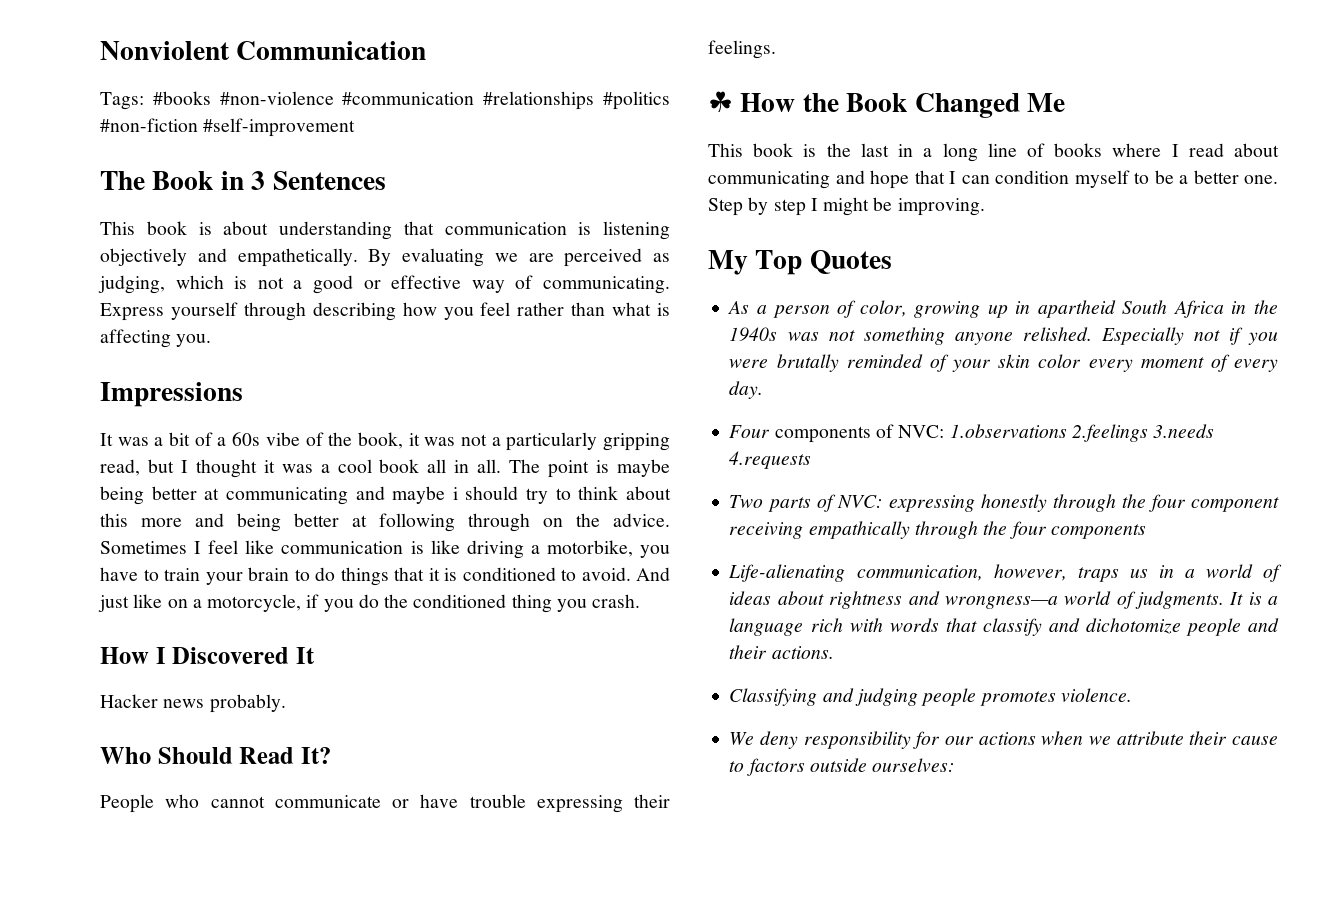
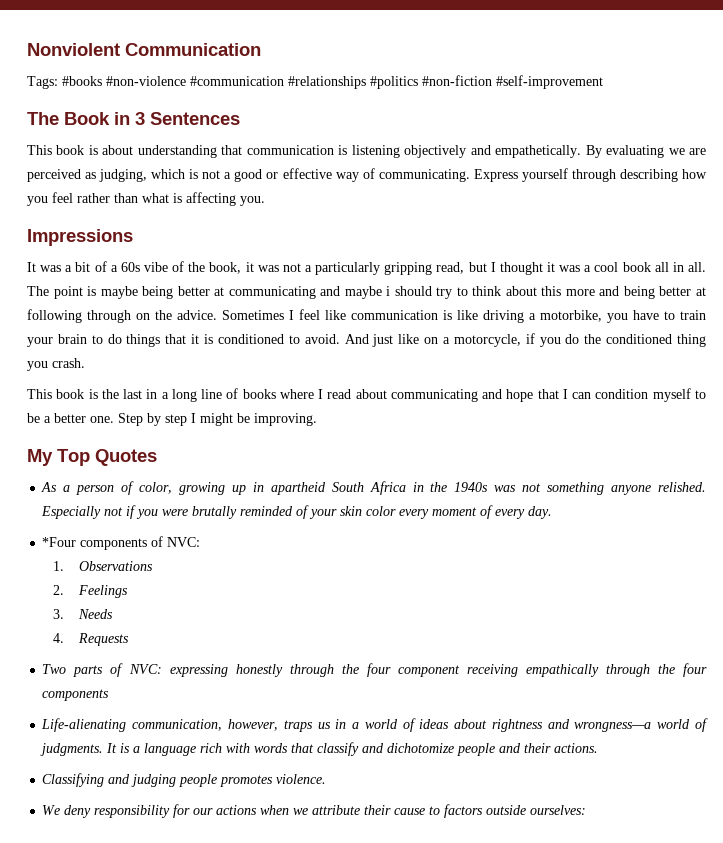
[100,647,315,664] [100,694,286,713] [100,747,331,764] [100,794,670,813] [708,40,776,59] [708,91,1066,118] // How I Discovered It // Hacker news probably. // Who Should Read It? // People who cannot communicate or have trouble expressing their feelings. // ☘ How the Book Changed Me -> (85, 363) none
[729,425,771,438] Four -> [42,537,77,547] *Four
[949,424,1215,442] [729,451,812,469] 1.observations 2.feelings 3.needs 4.requests -> [53,561,154,571] [53,585,129,598] [53,609,114,619] [53,633,130,646] // 1. Observations // 2. Feelings // 3. Needs // 4. Requests

